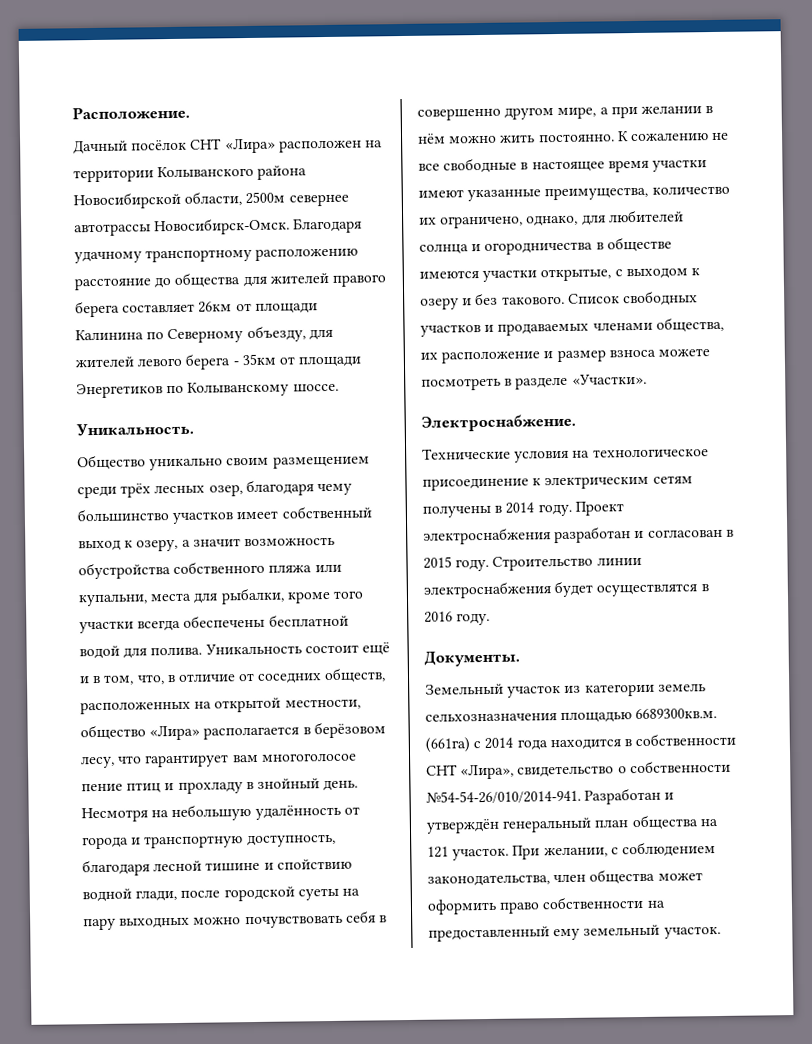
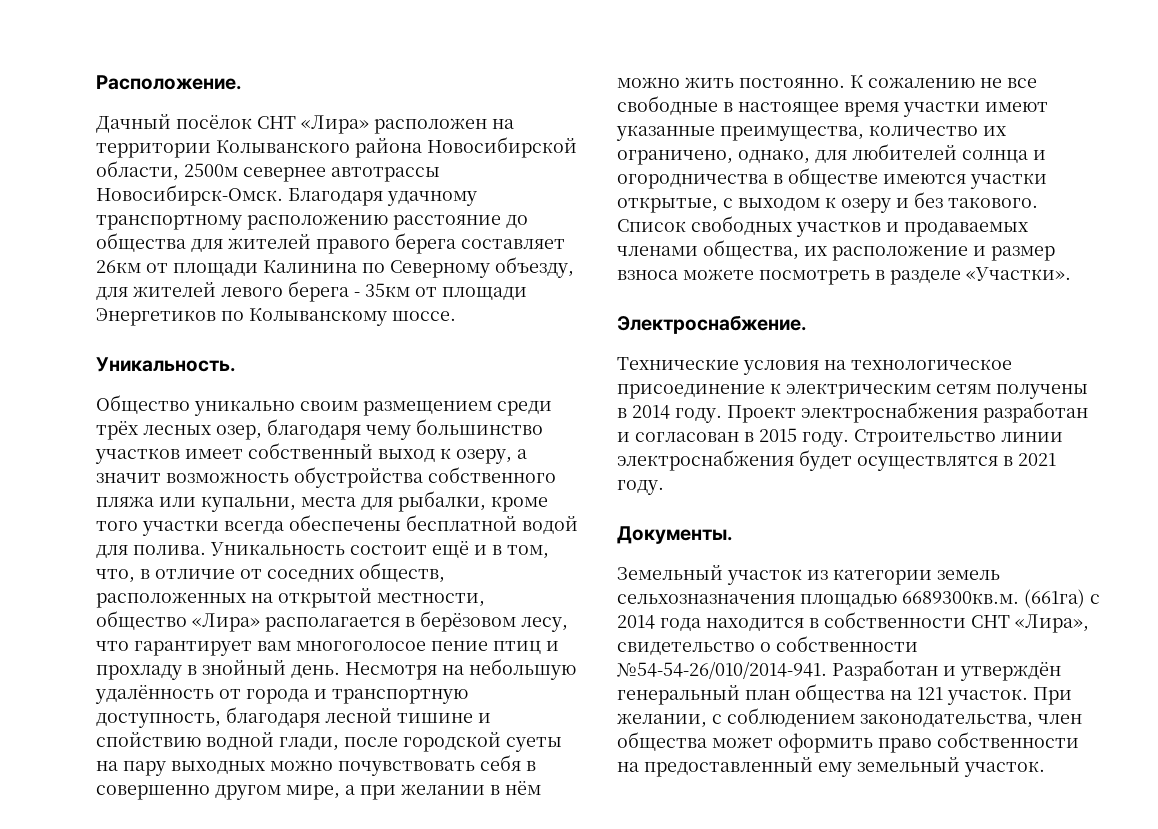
[424,611,453,623] 2016 -> [1018,453,1056,466] 2021

